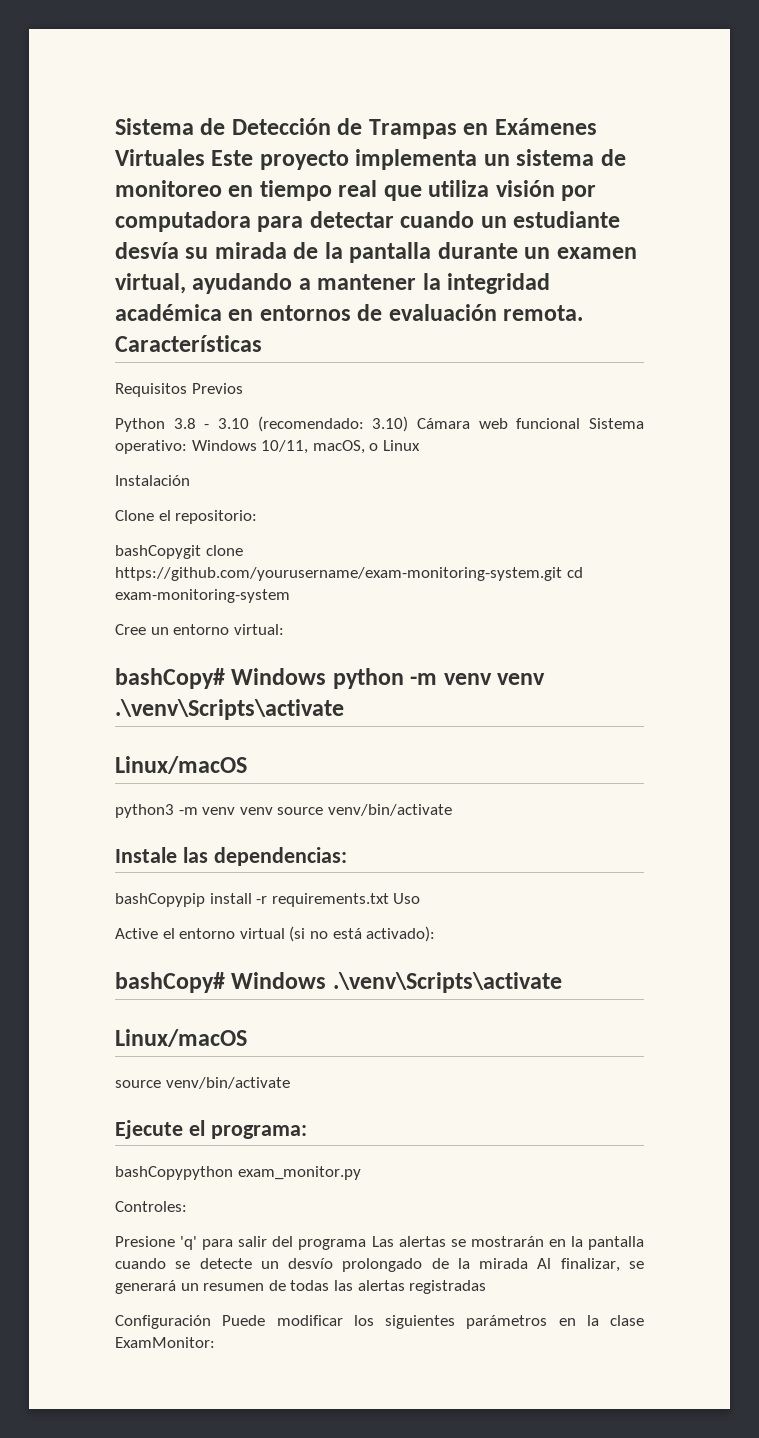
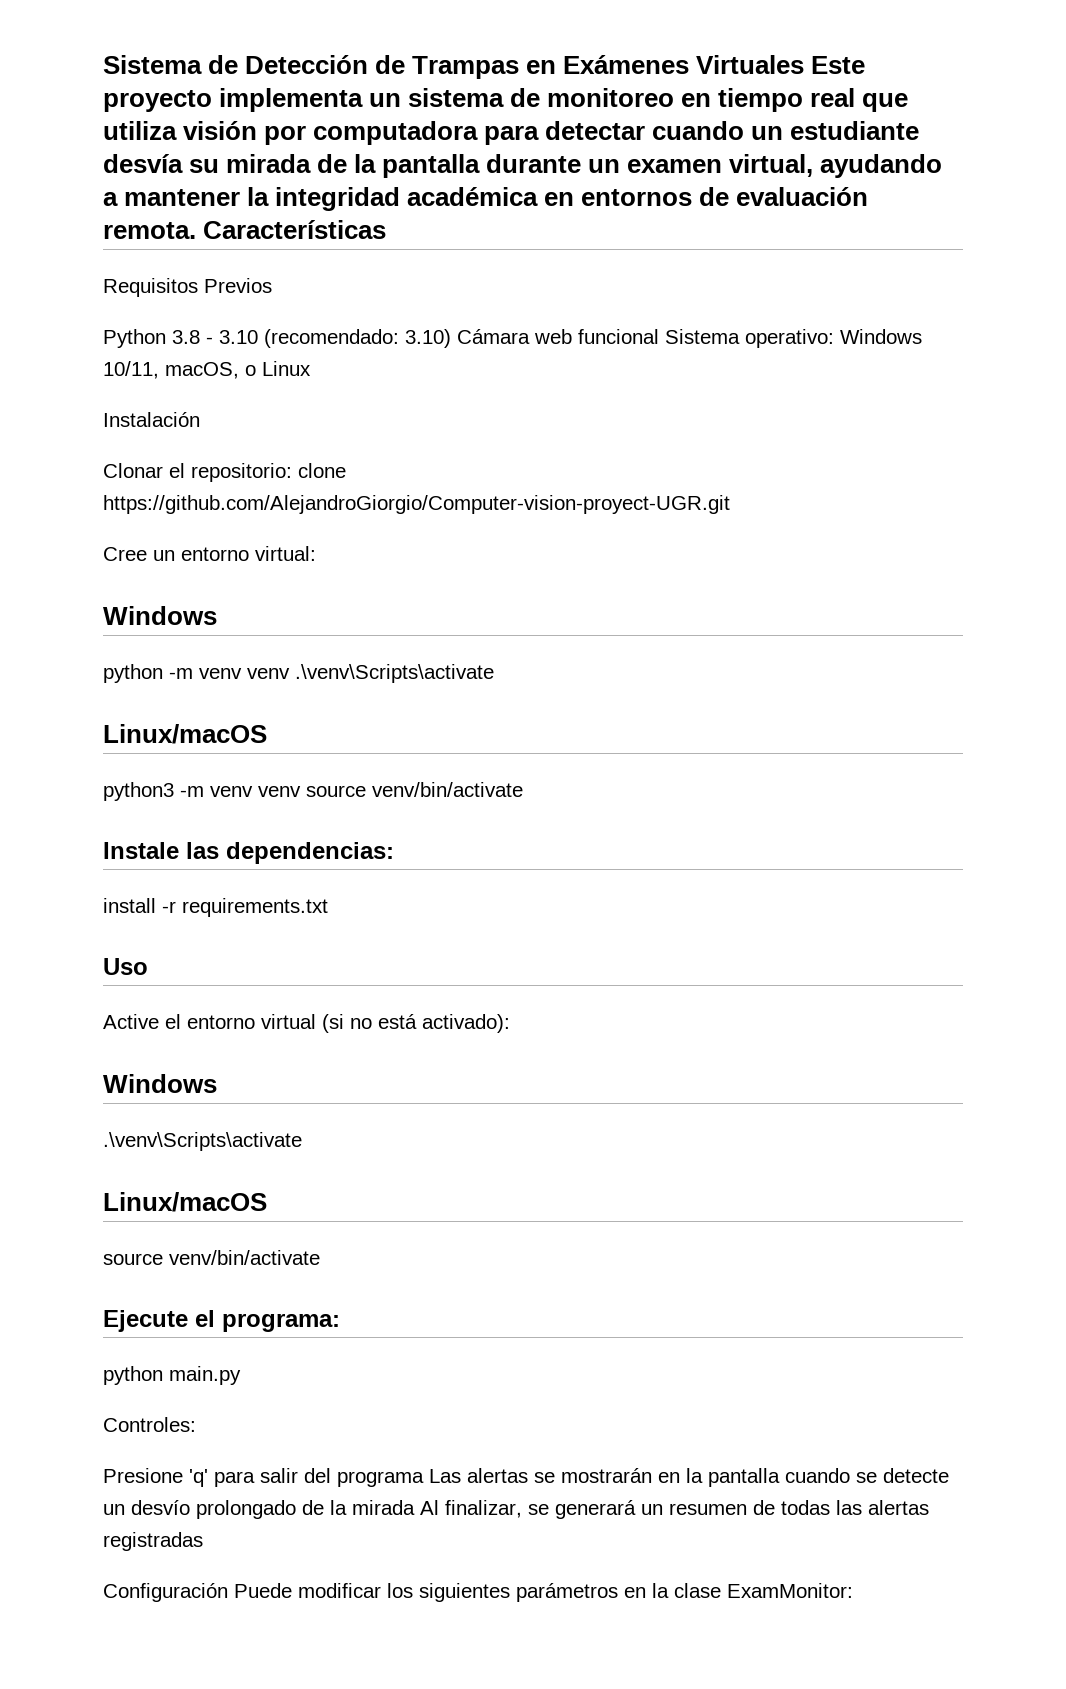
[115,510,154,521] Clone -> [103,463,163,478] Clonar
[115,545,243,559] [115,567,583,581] [115,589,290,603] // bashCopygit clone https://github.com/yourusername/exam-monitoring-system.git cd exam-monitoring-system -> [298,463,346,478] [103,495,730,514] clone https://github.com/AlejandroGiorgio/Computer-vision-proyect-UGR.git
[115,668,327,689] bashCopy# Windows -> [103,606,217,625] Windows //
[115,893,205,907] bashCopypip -> (394, 853) none
(389, 900) none -> (328, 907) //
[115,972,327,993] bashCopy# Windows -> [103,1074,217,1093] Windows //
[115,1166,361,1180] bashCopypython exam_monitor.py -> [103,1366,241,1385] python main.py

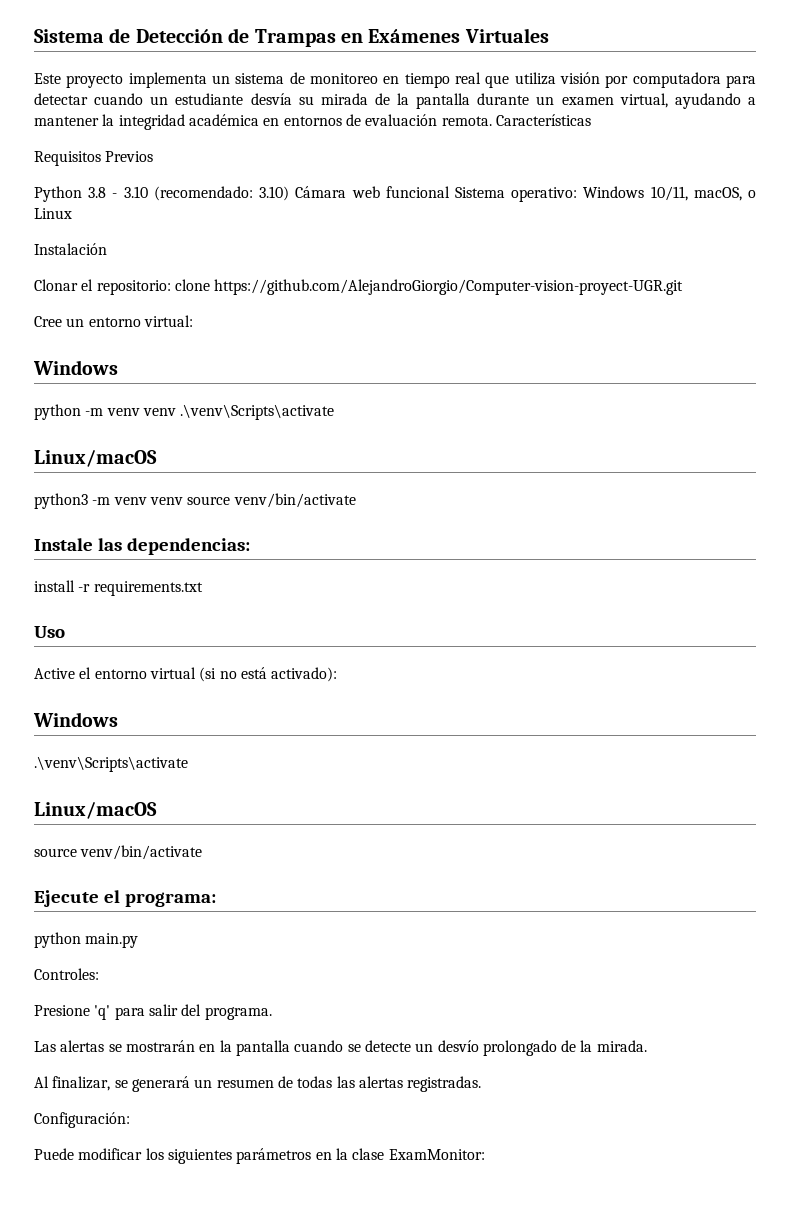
(805, 64) none -> (549, 35) //
[337,1471,424,1487] programa -> [204,1007,272,1020] programa. //
[352,1500,415,1515] mirada -> [596,1040,647,1052] mirada. //
[103,1532,203,1551] [103,1583,228,1602] registradas // Configuración -> [407,1076,482,1092] [34,1112,130,1128] registradas. // Configuración: //

